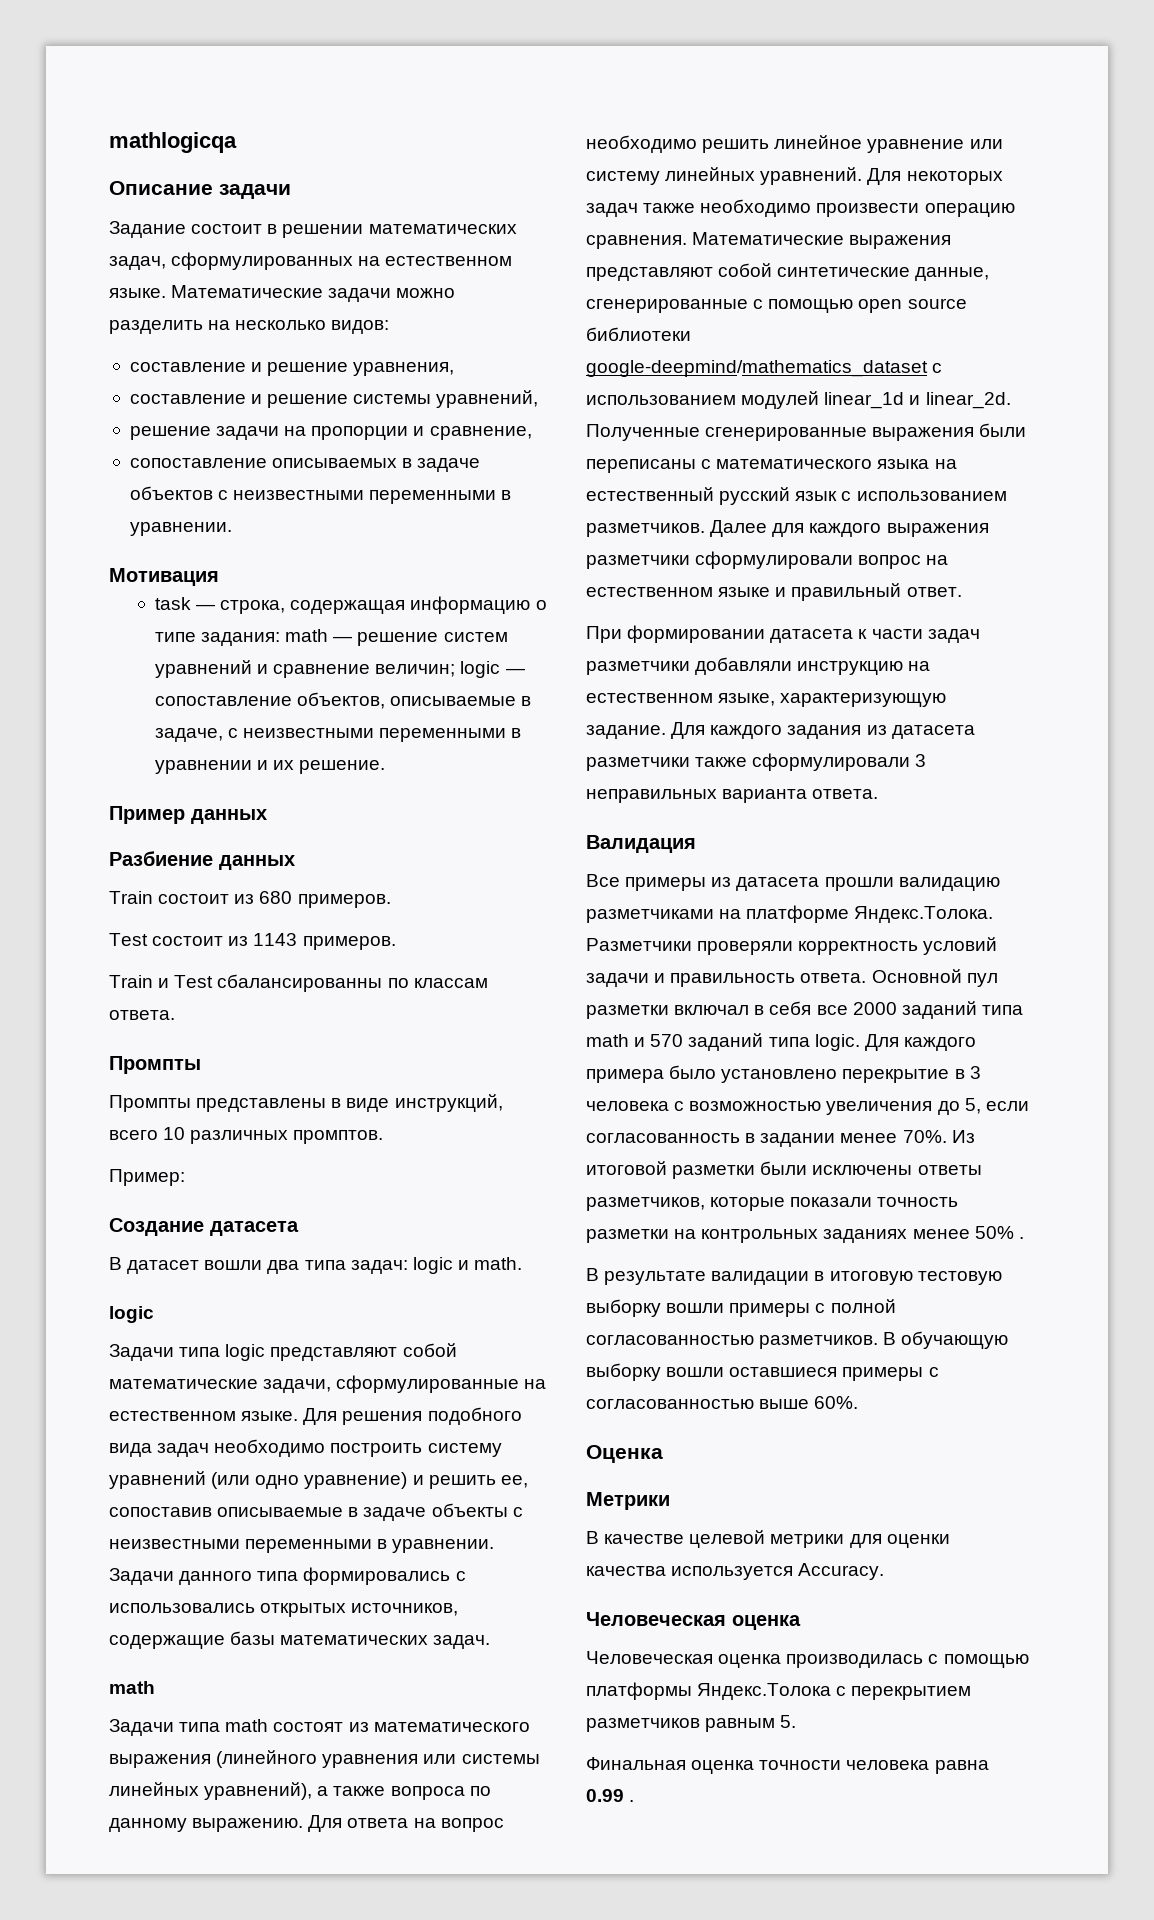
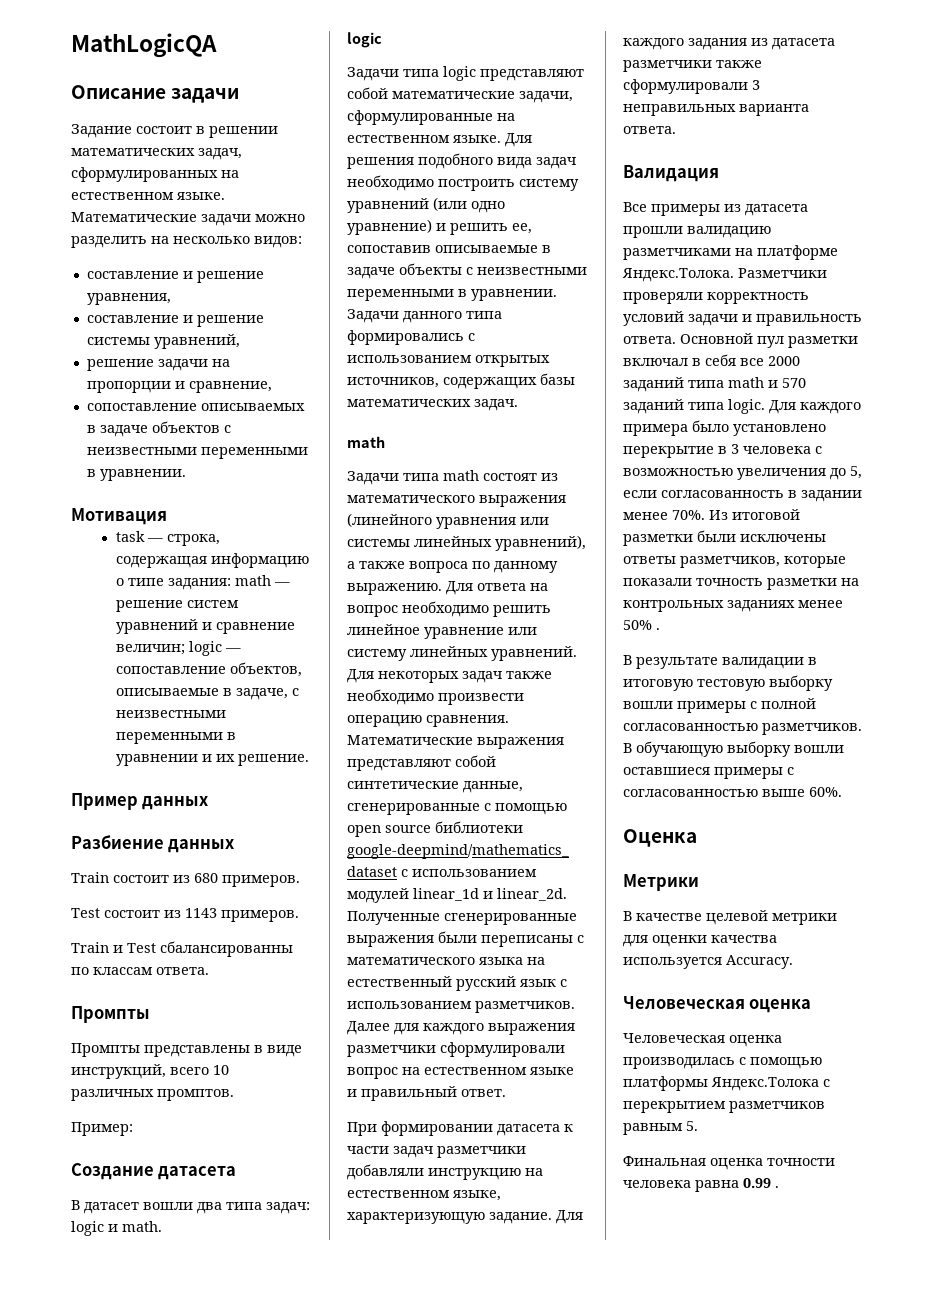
[109,132,237,153] mathlogicqa -> [71,33,217,58] MathLogicQA
[109,1603,255,1613] использовались -> [347,355,472,363] использованием
[109,1635,225,1649] содержащие -> [443,377,537,389] содержащих

